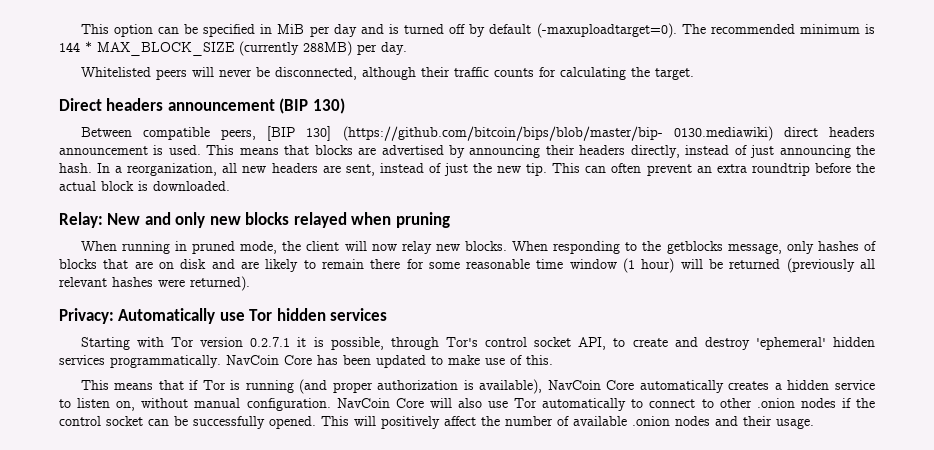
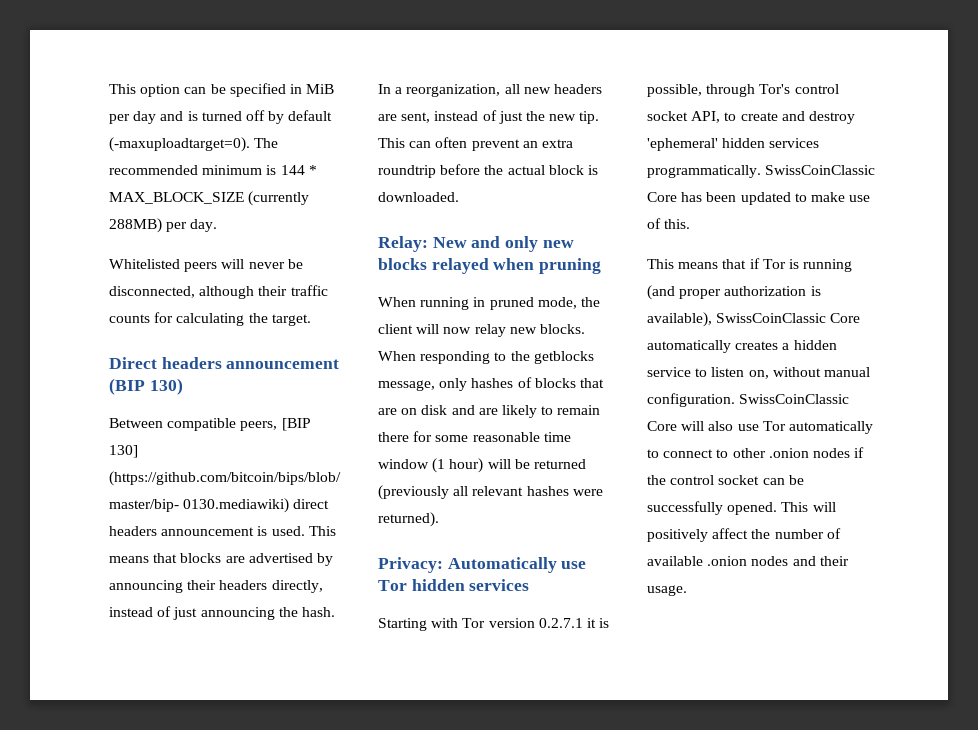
[226,355,279,365] NavCoin -> [765,165,876,175] SwissCoinClassic
[547,380,601,390] NavCoin -> [716,313,827,323] SwissCoinClassic
[336,398,390,408] NavCoin -> [739,394,850,404] SwissCoinClassic

